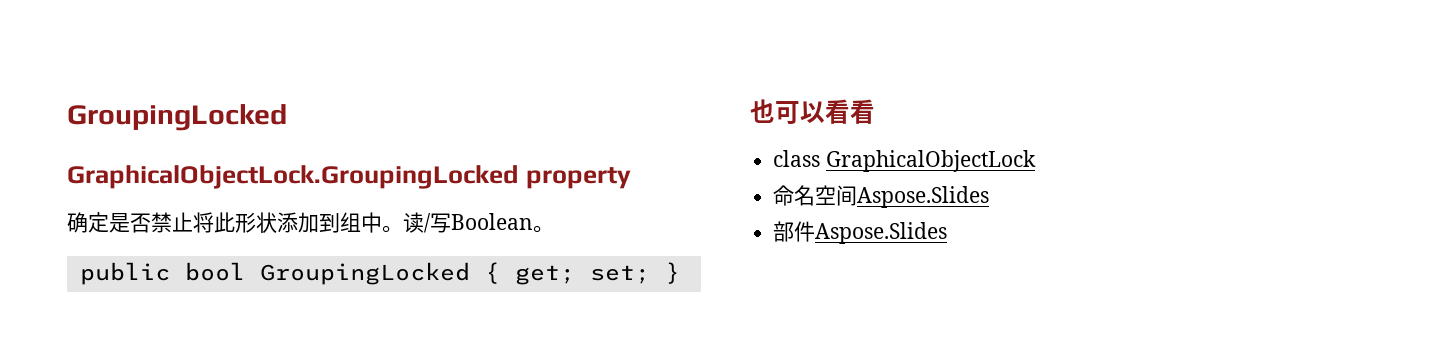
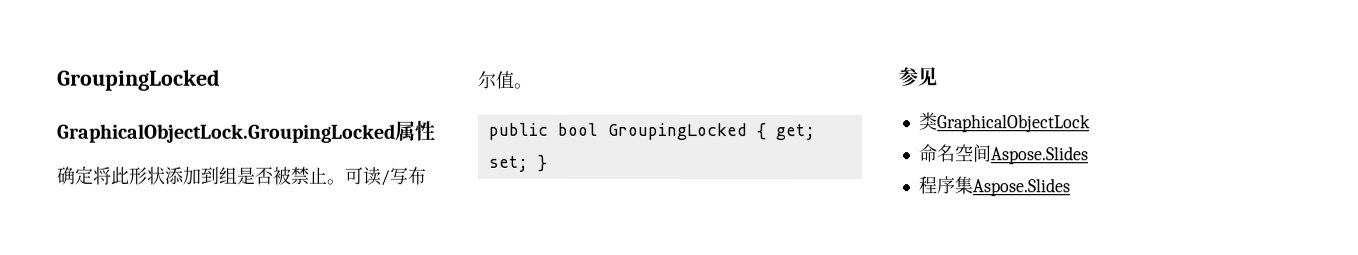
[525,167,631,189] property -> [394,120,436,141] 属性
[109,212,193,233] 是否禁止 -> (93, 175) none
[361,212,403,233] 中。 -> [236,166,363,185] 是否被禁止。可
[451,213,533,230] Boolean -> [407,166,426,185] [478,70,515,89] 布尔值
[750,99,875,124] [773,150,821,167] 也可以看看 // class -> [899,67,938,87] [917,112,938,131] 参见 // 类
[773,221,816,242] 部件 -> [917,176,973,195] 程序集

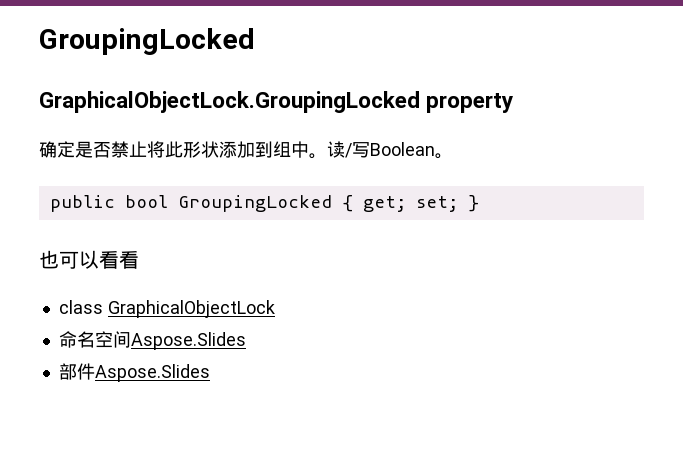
[394,120,436,141] 属性 -> [426,93,514,113] property
(93, 175) none -> [75,141,147,158] 是否禁止
[236,166,363,185] 是否被禁止。可 -> [291,141,327,159] 中。
[407,166,426,185] [478,70,515,89] 布尔值 -> [370,142,435,156] Boolean
[899,67,938,87] [917,112,938,131] 参见 // 类 -> [39,250,139,269] [58,300,103,314] 也可以看看 // class
[917,176,973,195] 程序集 -> [58,363,95,380] 部件

